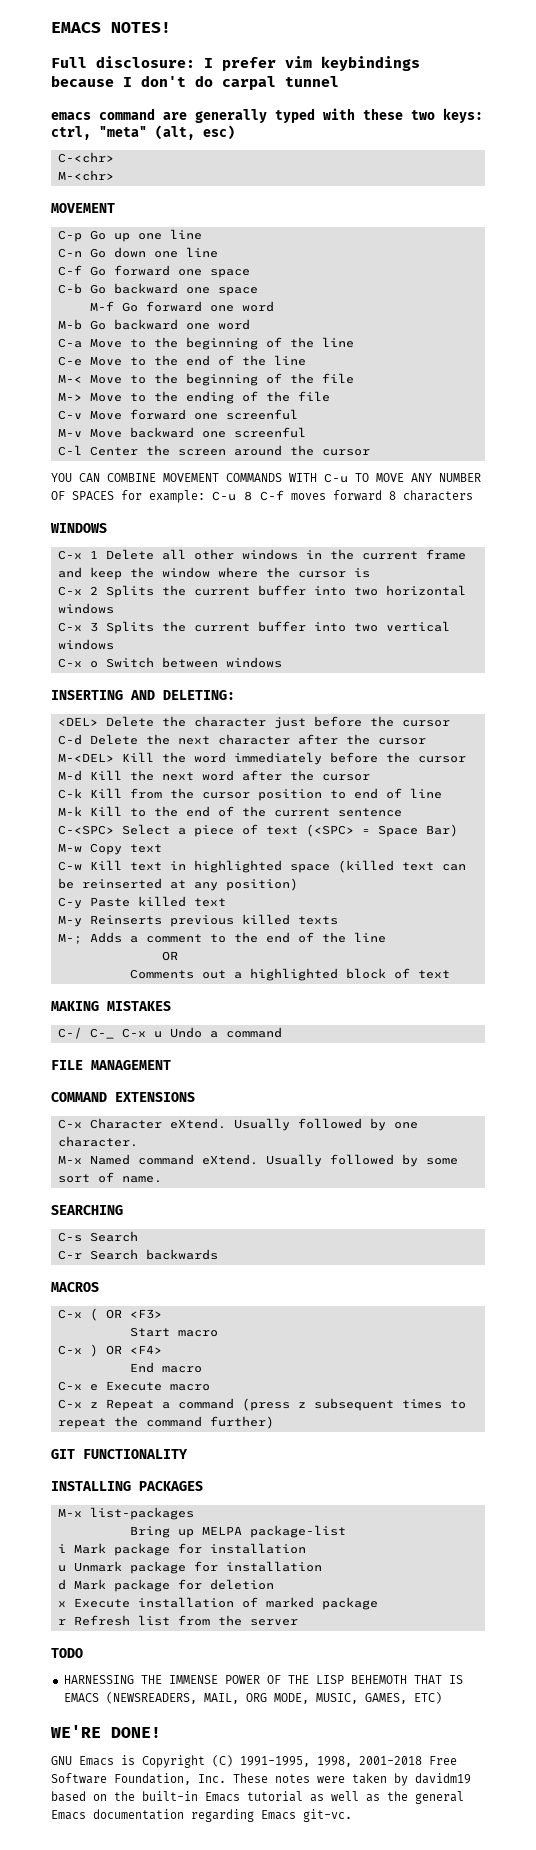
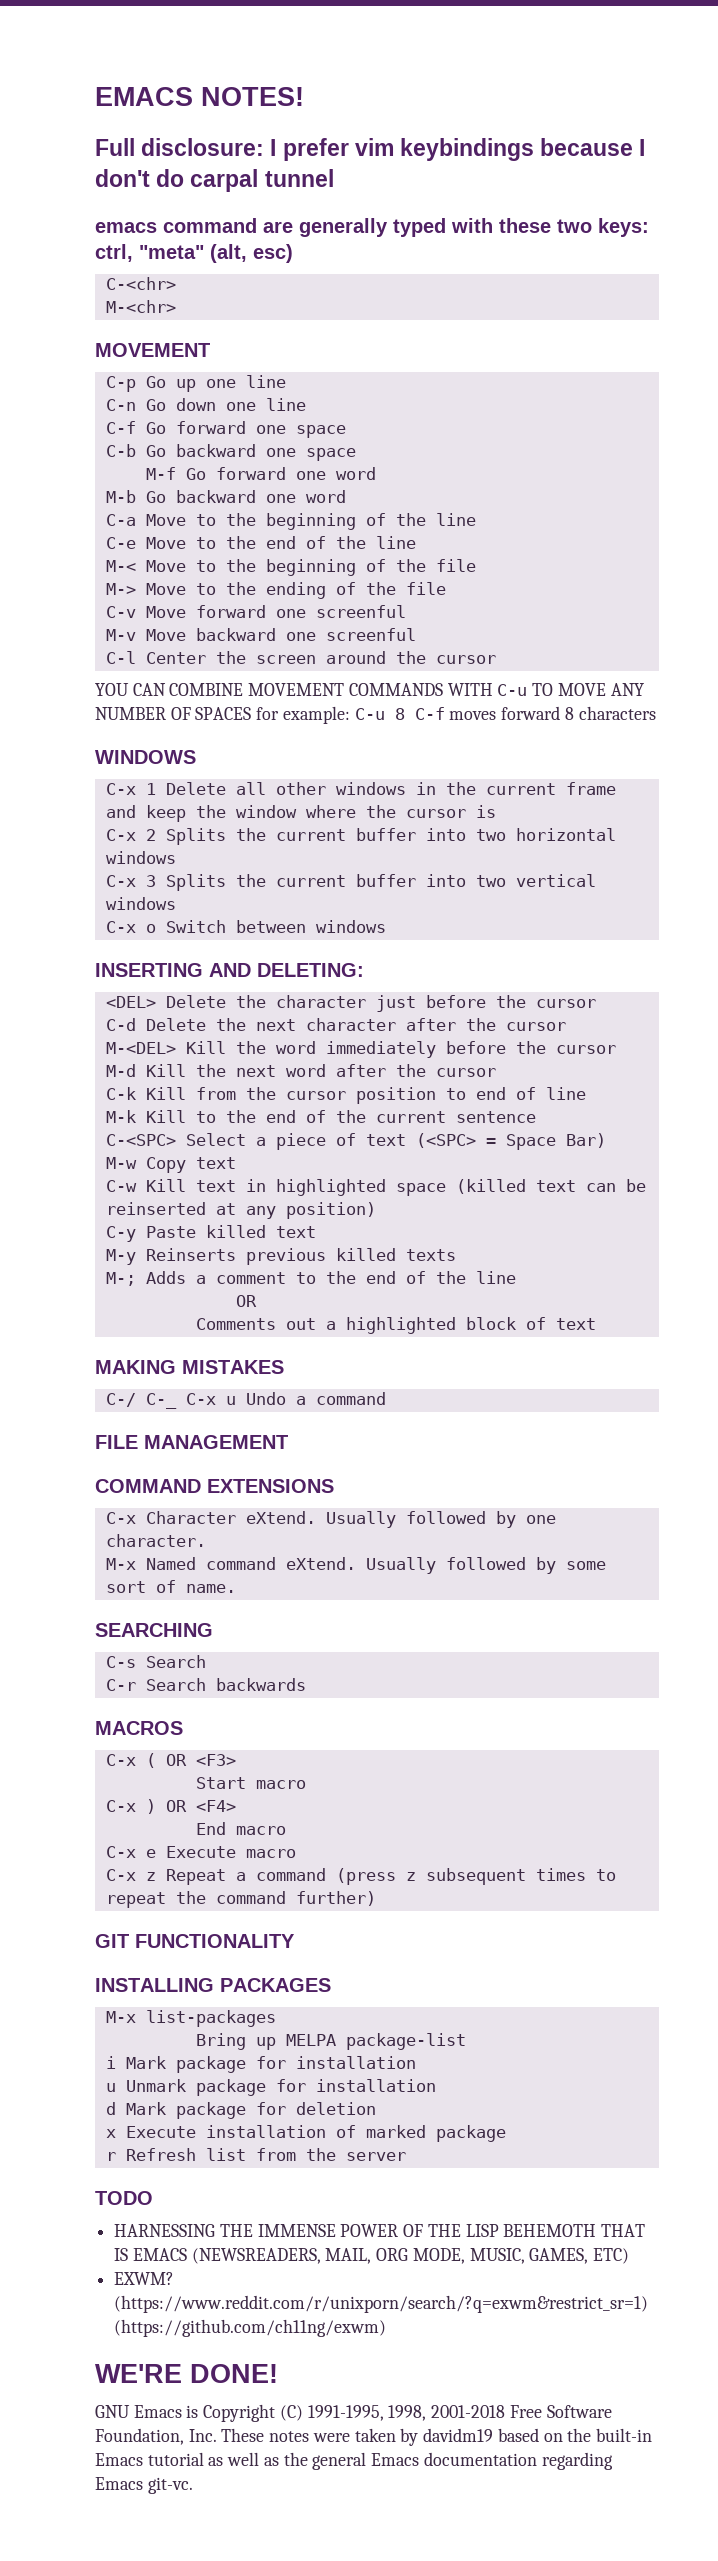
(442, 1698) none -> [114,2272,175,2285] [114,2295,649,2313] [114,2319,387,2337] // EXWM? (https://www.reddit.com/r/unixporn/search/?q=exwm&restrict_sr=1) (https://github.com/ch11ng/exwm)

